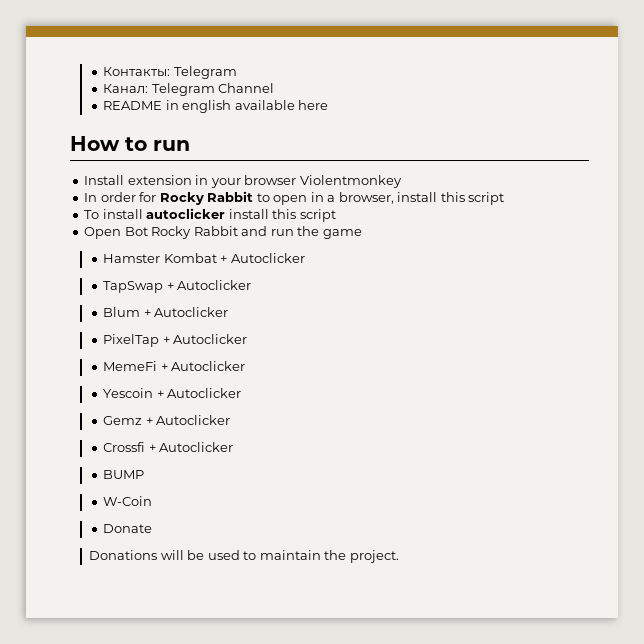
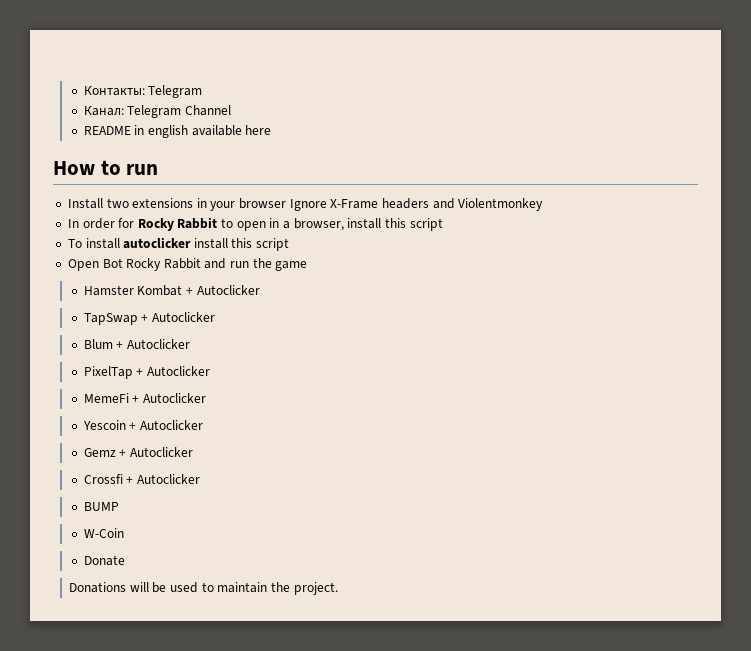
[127,175,192,185] extension -> [106,198,194,208] two extensions
(297, 180) none -> [289,198,455,211] Ignore X-Frame headers and

